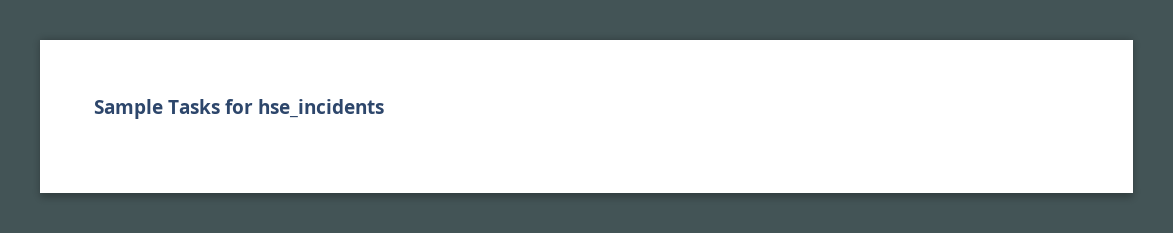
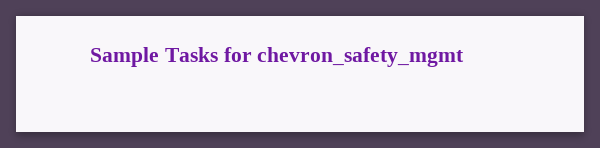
[258,99,385,118] hse_incidents -> [257,47,465,67] chevron_safety_mgmt

